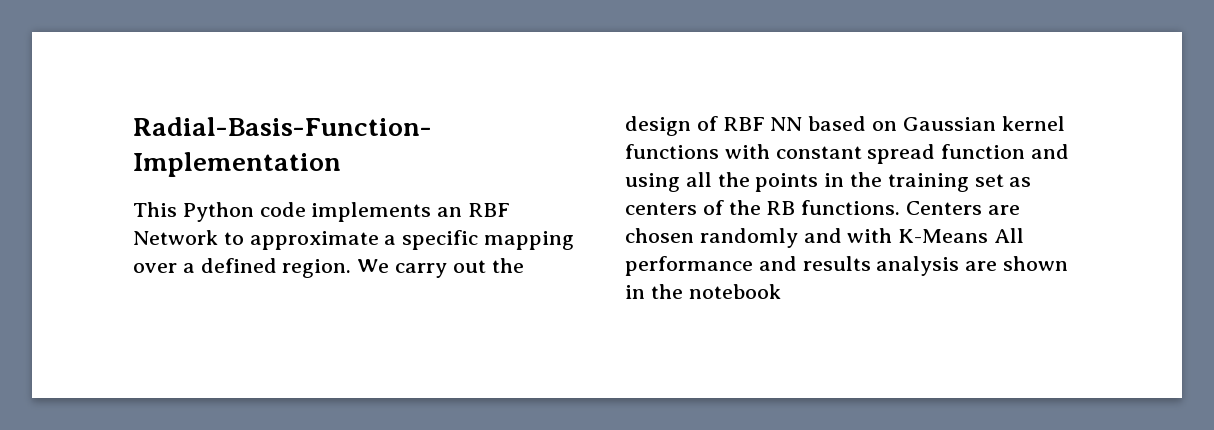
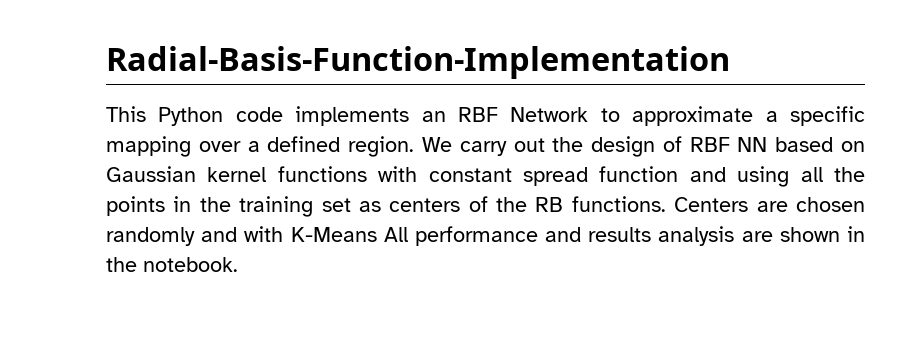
[688,284,781,299] notebook -> [143,257,238,272] notebook.

